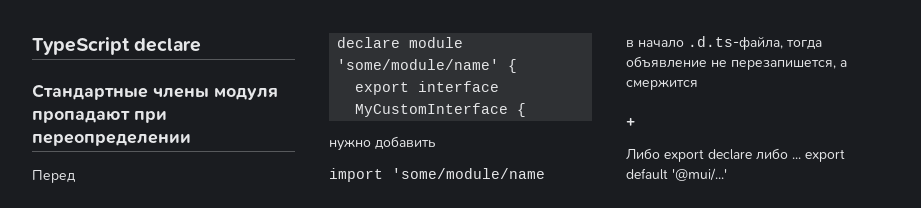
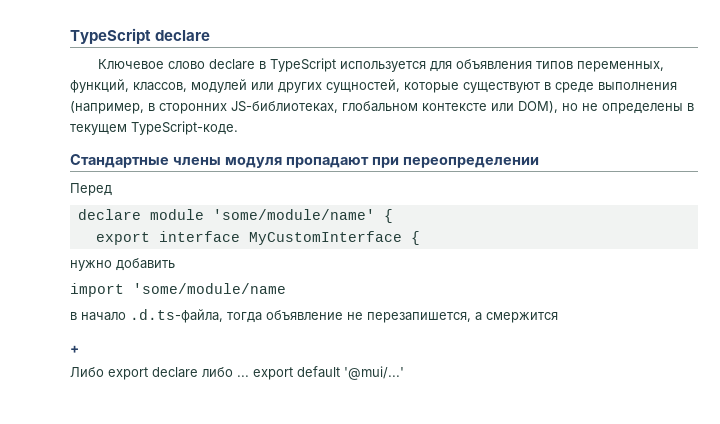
(202, 45) none -> [98,58,665,72] [70,79,677,93] [70,101,694,114] [70,121,238,135] // Ключевое слово declare в TypeScript используется для объявления типов переменных, функций, классов, модулей или других сущностей, которые существуют в среде выполнения (например, в сторонних JS-библиотеках, глобальном контексте или DOM), но не определены в текущем TypeScript-коде.

